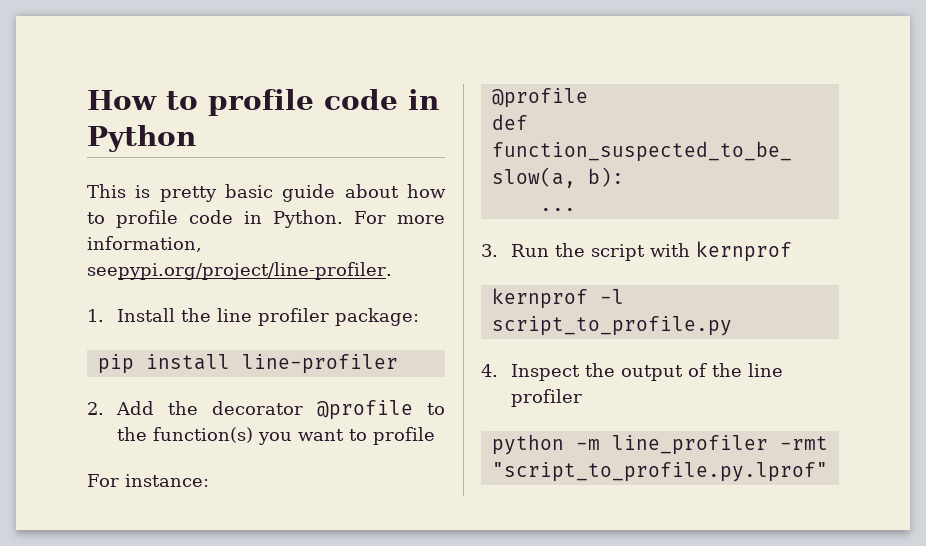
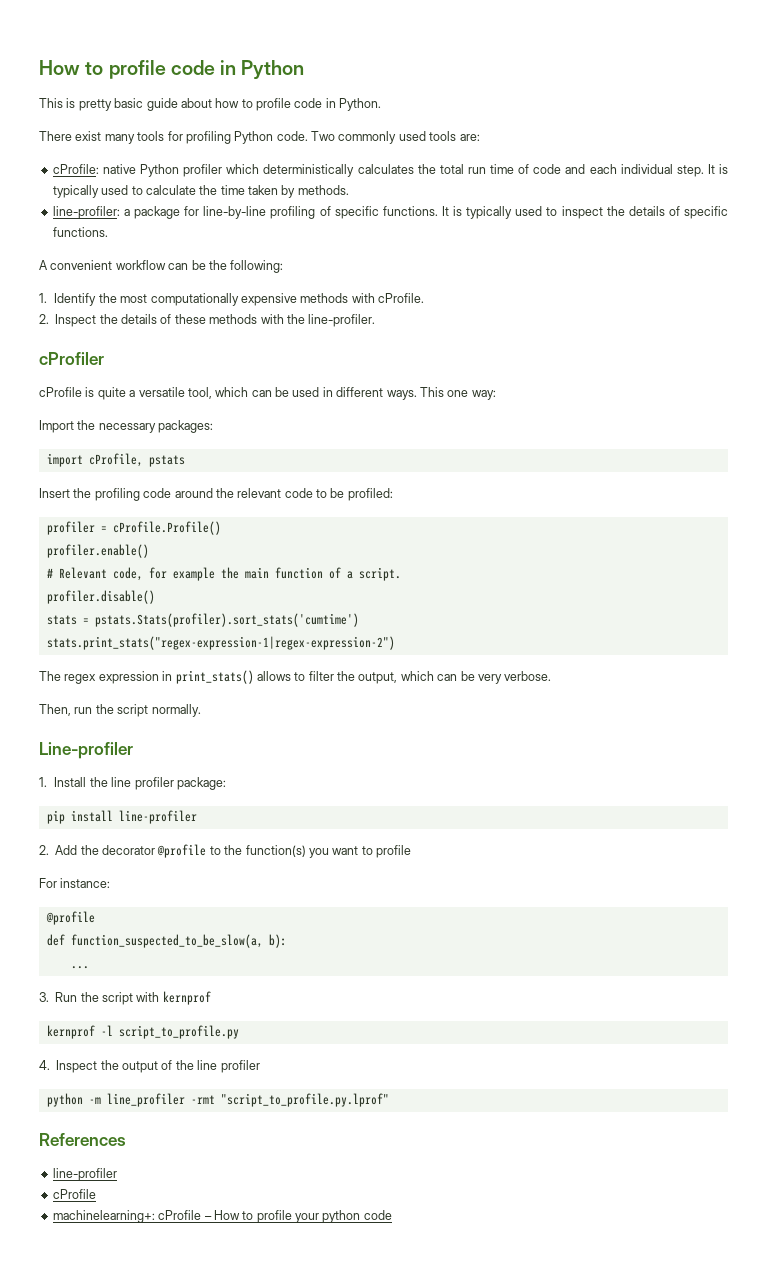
[354,211,445,224] [87,236,202,252] [87,262,392,280] For more information, seepypi.org/project/line-profiler. -> [39,131,480,144] [52,164,728,177] [52,185,349,198] [52,206,728,219] [52,227,108,237] [39,260,284,273] [39,293,425,306] [39,314,376,327] [39,352,104,365] [39,387,496,400] [39,420,214,433] [46,453,185,467] [39,488,393,501] [46,521,221,535] [46,544,149,558] [46,567,401,581] [46,590,155,604] [46,613,359,627] [46,636,395,650] [39,670,552,684] [39,704,201,717] [39,742,133,759] // There exist many tools for profiling Python code. Two commonly used tools are: // cProfile: native Python profiler which deterministically calculates the total run time of code and each individual step. It is typically used to calculate the time taken by methods. // line-profiler: a package for line-by-line profiling of specific functions. It is typically used to inspect the details of specific functions. // A convenient workflow can be the following: // 1. Identify the most computationally expensive methods with cProfile. // 2. Inspect the details of these methods with the line-profiler. // cProfiler // cProfile is quite a versatile tool, which can be used in different ways. This one way: // Import the necessary packages: // import cProfile, pstats // Insert the profiling code around the relevant code to be profiled: // profiler = cProfile.Profile() // profiler.enable() // # Relevant code, for example the main function of a script. // profiler.disable() // stats = pstats.Stats(profiler).sort_stats('cumtime') // stats.print_stats("regex-expression-1|regex-expression-2") // The regex expression in print_stats() allows to filter the output, which can be very verbose. // Then, run the script normally. // Line-profiler
(828, 472) none -> [39,1133,126,1146] [52,1168,117,1181] [52,1189,96,1199] [52,1210,392,1223] // References // line-profiler // cProfile // machinelearning+: cProfile – How to profile your python code

